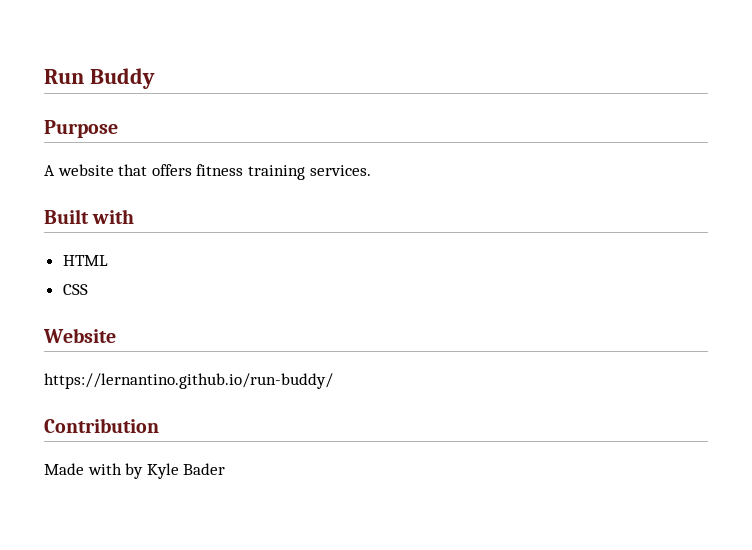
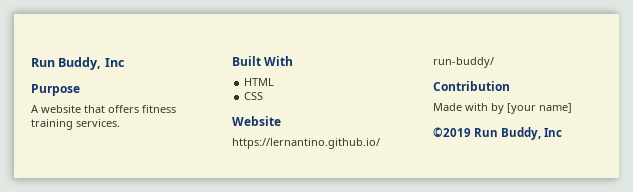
[44,68,155,89] Run Buddy -> [31,57,125,70] Run Buddy, Inc
[92,209,135,224] with -> [264,56,294,66] With
[146,463,226,479] Kyle Bader -> [507,103,572,114] [433,127,563,140] [your name] // ©2019 Run Buddy, Inc

